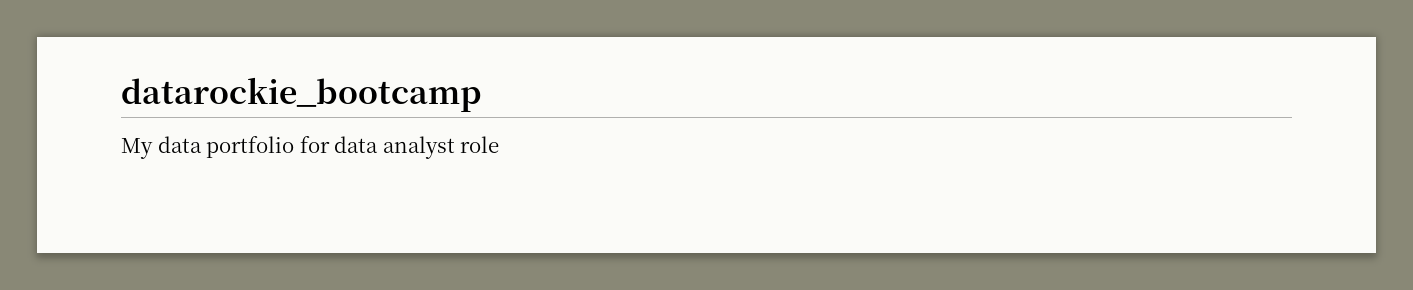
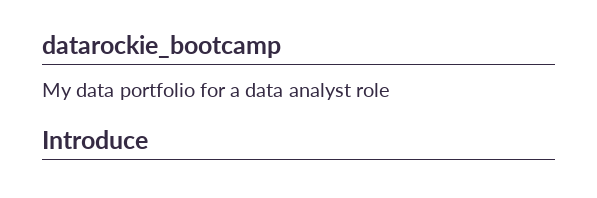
(330, 144) none -> [230,87,241,97] a
(500, 144) none -> [42,130,148,149] // Introduce

